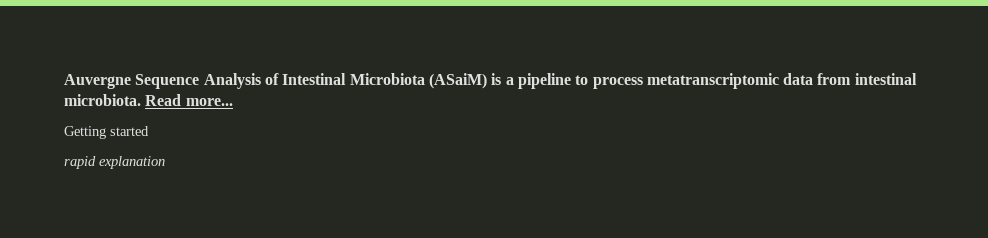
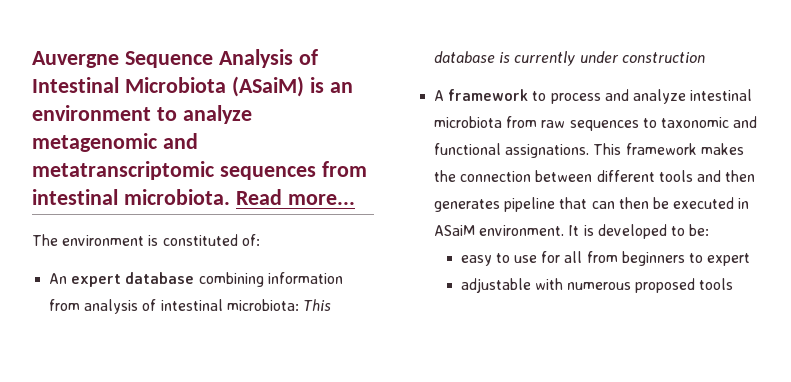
[505,73,814,89] a pipeline to process metatranscriptomic data -> [329,82,353,93] [32,105,252,124] [32,133,198,152] [32,161,316,180] an environment to analyze metagenomic and metatranscriptomic sequences
[64,126,149,139] [64,156,165,169] Getting started // rapid explanation -> [32,234,260,246] [49,272,343,287] [49,299,331,314] [434,51,705,66] [434,89,753,104] [434,116,758,131] [434,143,744,158] [434,170,756,182] [434,197,750,212] [434,224,710,239] [460,251,751,266] [460,278,734,293] The environment is constituted of: // An expert database combining information from analysis of intestinal microbiota: This database is currently under construction // A framework to process and analyze intestinal microbiota from raw sequences to taxonomic and functional assignations. This framework makes the connection between different tools and then generates pipeline that can then be executed in ASaiM environment. It is developed to be: // easy to use for all from beginners to expert // adjustable with numerous proposed tools

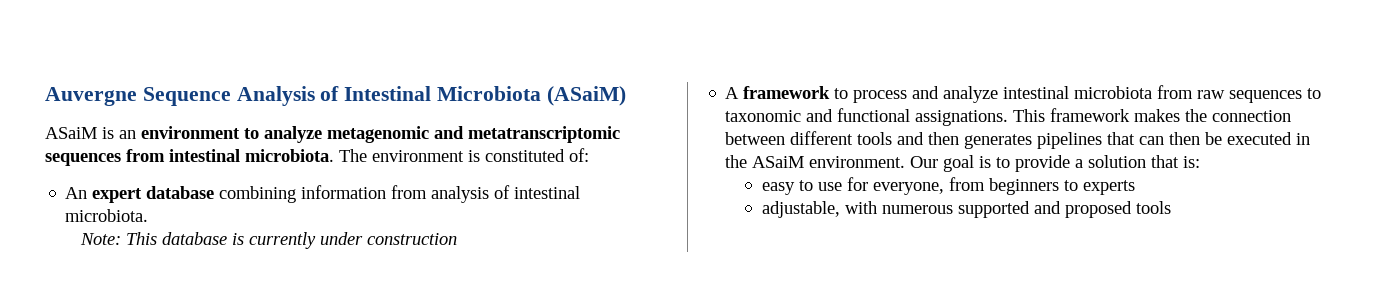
(304, 86) none -> [45,127,97,139] // ASaiM
[235,189,355,205] Read more... // -> (334, 155) none
[226,299,299,311] microbiota: -> [65,209,149,222] [80,233,122,245] microbiota. // Note:
[504,197,556,212] pipeline -> [1037,132,1103,149] pipelines
(750, 203) none -> [725,155,748,168] the
[568,224,710,239] It is developed to be: -> [910,155,1201,172] Our goal is to provide a solution that is:
[564,251,583,263] all -> [872,182,944,195] everyone,
[707,253,751,266] [460,278,632,293] expert // adjustable with numerous -> [1082,180,1135,195] [761,201,1061,218] experts // adjustable, with numerous supported and

